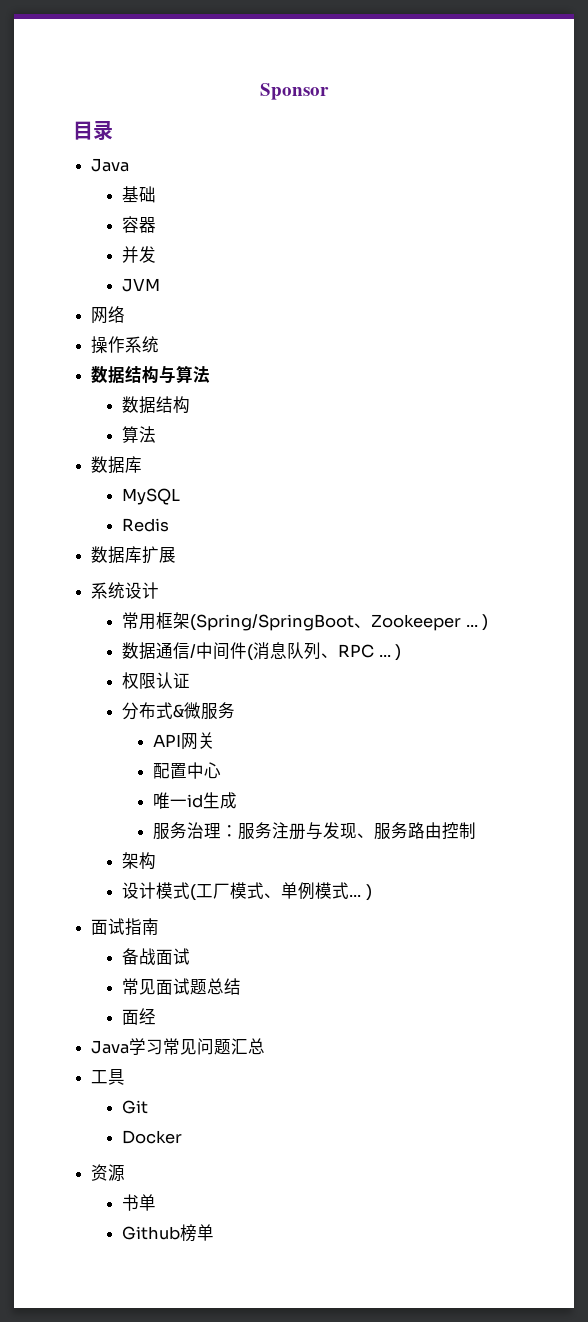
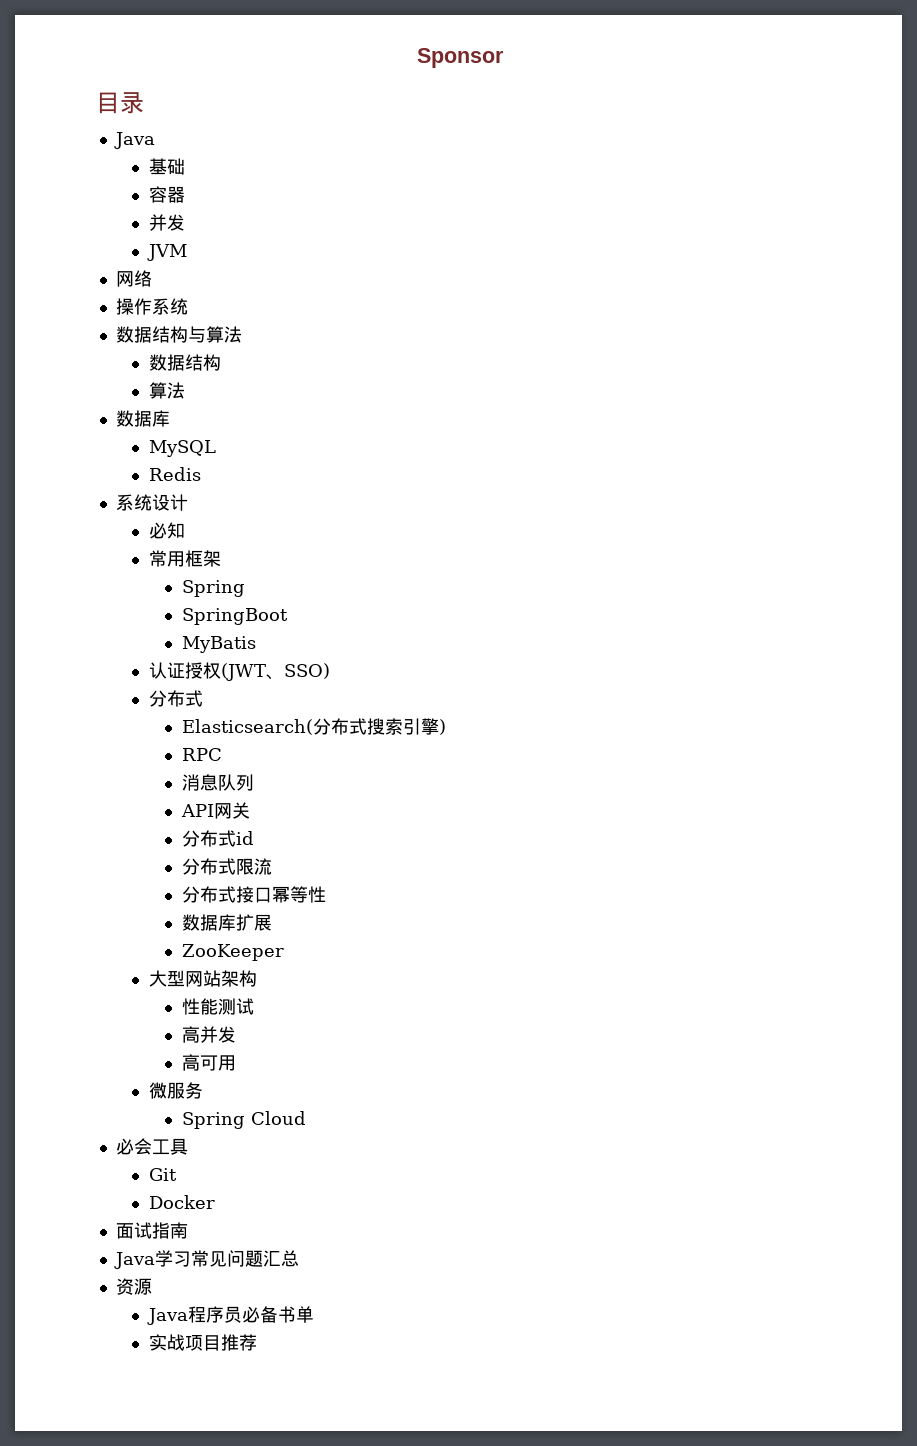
[91,546,177,564] [91,582,160,599] [122,612,488,631] [122,642,401,661] [122,672,191,689] [122,702,236,720] [152,732,215,750] [152,762,221,779] [152,792,237,809] [152,822,476,840] [122,852,157,870] [122,882,372,901] [91,918,160,936] [122,948,191,966] [122,978,242,995] [122,1008,157,1025] 数据库扩展 // 系统设计 // 常用框架(Spring/SpringBoot、Zookeeper ... ) // 数据通信/中间件(消息队列、RPC ... ) // 权限认证 // 分布式&微服务 // API网关 // 配置中心 // 唯一id生成 // 服务治理：服务注册与发现、服务路由控制 // 架构 // 设计模式(工厂模式、单例模式... ) // 面试指南 // 备战面试 // 常见面试题总结 // 面经 -> [115,494,188,511] [148,522,185,539] [148,550,221,567] [181,580,245,597] [181,608,288,625] [181,636,256,653] [148,662,330,681] [148,690,203,707] [181,718,446,735] [181,748,222,761] [181,774,254,791] [180,802,250,819] [181,830,254,847] [181,858,272,875] [181,886,326,903] [181,914,272,931] [181,944,284,961] [148,970,257,987] [181,998,254,1015] [181,1026,236,1043] [181,1054,236,1071] [148,1082,203,1099] [181,1111,306,1129] [115,1138,188,1155] [148,1168,177,1181] [148,1195,215,1209] [115,1222,188,1239] 系统设计 // 必知 // 常用框架 // Spring // SpringBoot // MyBatis // 认证授权(JWT、SSO) // 分布式 // Elasticsearch(分布式搜索引擎) // RPC // 消息队列 // API网关 // 分布式id // 分布式限流 // 分布式接口幂等性 // 数据库扩展 // ZooKeeper // 大型网站架构 // 性能测试 // 高并发 // 高可用 // 微服务 // Spring Cloud // 必会工具 // Git // Docker // 面试指南
[91,1069,126,1085] [122,1100,149,1114] [122,1130,183,1144] [91,1164,126,1182] [122,1194,157,1211] [122,1224,215,1242] 工具 // Git // Docker // 资源 // 书单 // Github榜单 -> [115,1278,152,1295] [146,1306,314,1325] [148,1334,257,1351] 资源 // Java程序员必备书单 // 实战项目推荐

